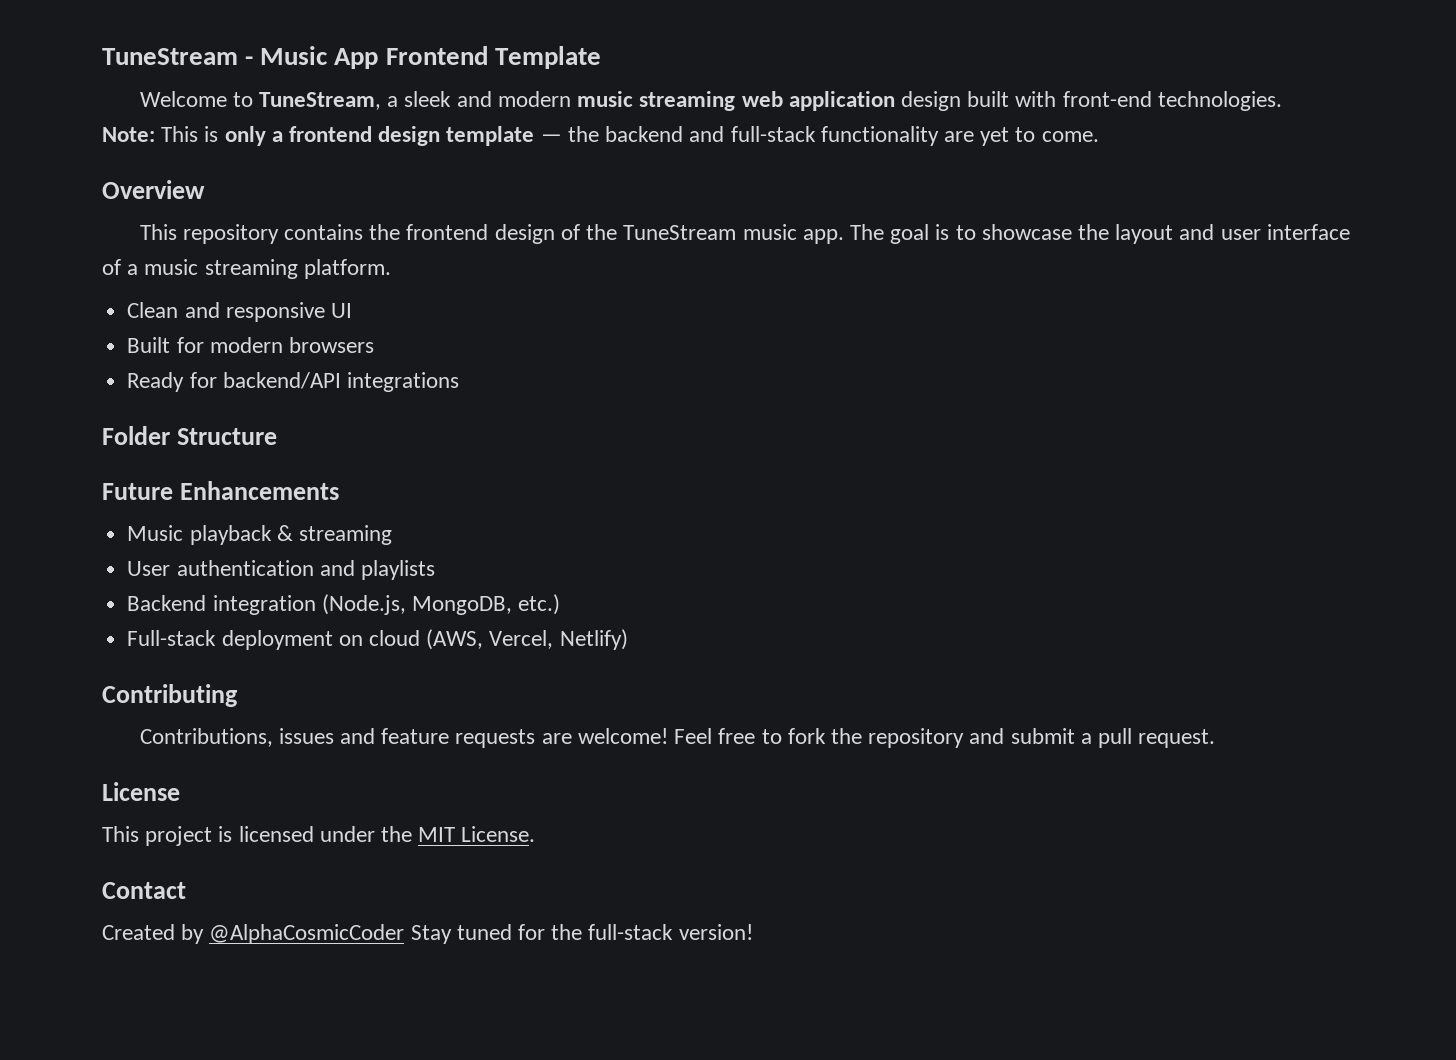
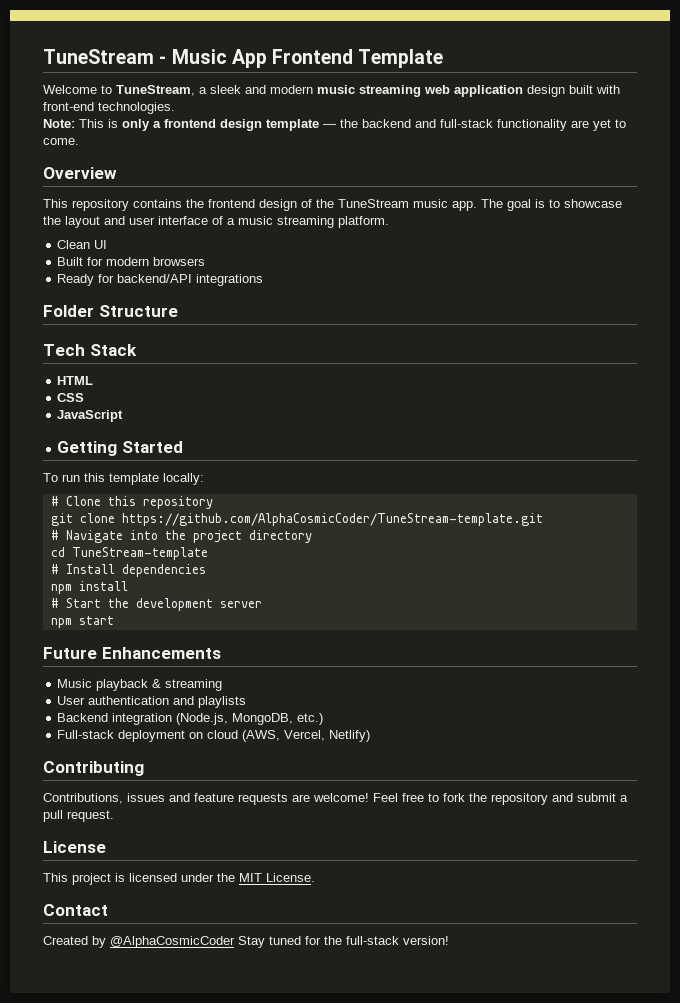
[184,302,325,322] and responsive -> (91, 244) none
(277, 436) none -> [43,344,137,356] [57,376,94,385] [57,393,85,402] [57,410,124,422] [57,441,183,456] [43,473,204,485] [50,496,213,509] [50,513,543,526] [50,530,312,543] [50,547,208,560] [50,564,206,577] [50,581,128,594] [50,598,262,611] [50,616,114,628] // Tech Stack // HTML // CSS // JavaScript // Getting Started // To run this template locally: // # Clone this repository // git clone https://github.com/AlphaCosmicCoder/TuneStream-template.git // # Navigate into the project directory // cd TuneStream-template // # Install dependencies // npm install // # Start the development server // npm start

